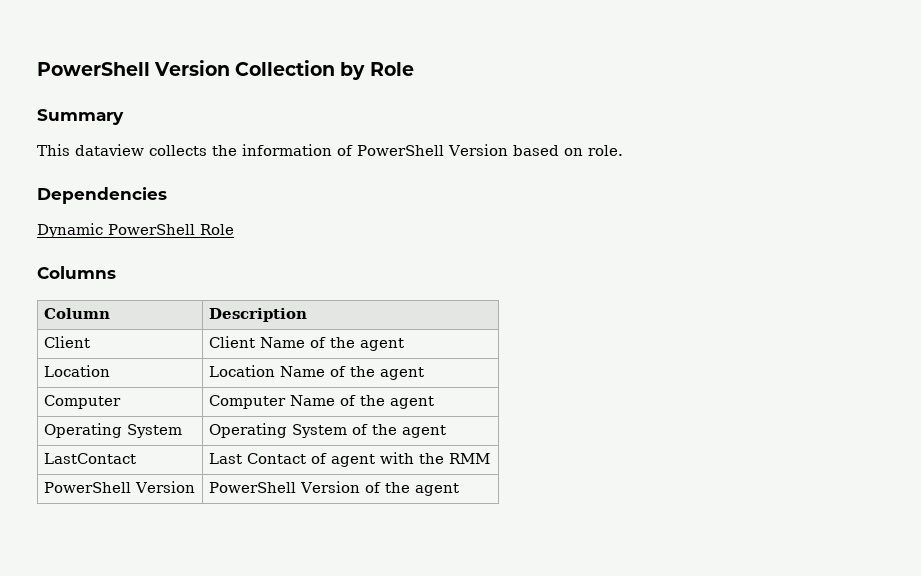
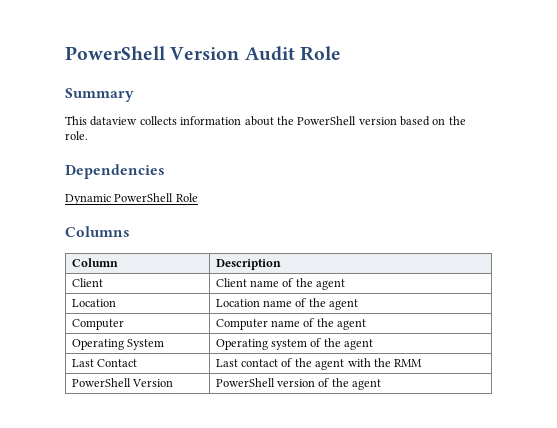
[37,60,366,80] PowerShell Version Collection by -> [65,46,295,61] PowerShell Version Audit
[212,144,508,156] the information of PowerShell Version -> [180,116,397,126] information about the PowerShell version
(583, 152) none -> [448,116,466,125] the
[259,337,305,348] Name -> [250,280,280,287] name
[279,366,325,377] Name -> [263,300,293,307] name
[289,395,335,406] Name -> [271,320,301,327] name
[291,424,446,438] [43,453,136,464] [208,453,327,464] System of the agent // LastContact | Last Contact of -> [271,338,374,350] [71,359,138,367] [215,358,312,367] system of the agent // Last Contact | Last contact of the
[299,481,360,493] Version -> [277,379,316,387] version

